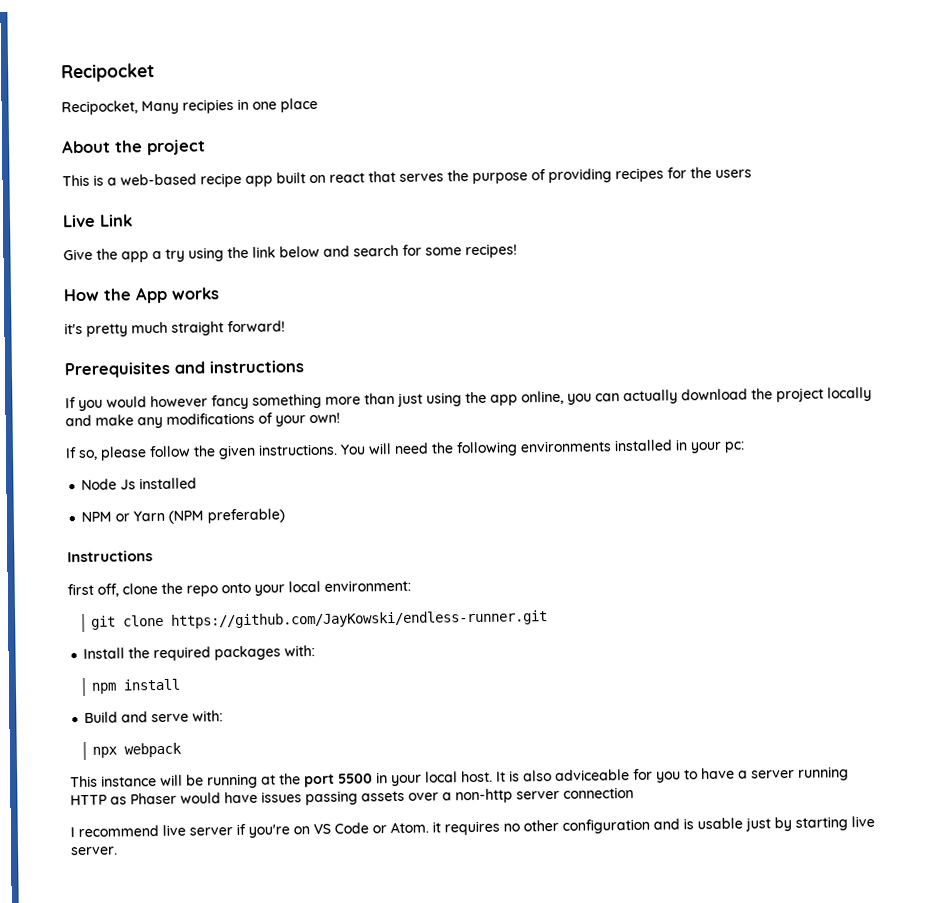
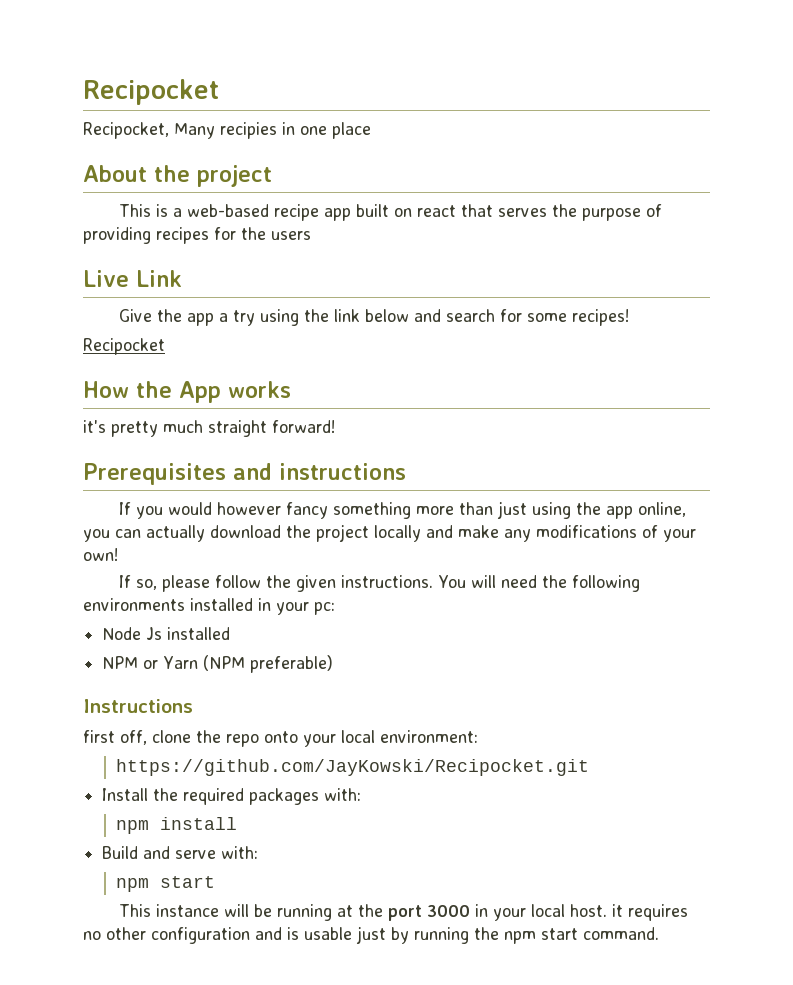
(517, 251) none -> [83,338,165,355] // Recipocket
[91,610,549,630] git clone https://github.com/JayKowski/endless-runner.git -> [116,759,590,776] https://github.com/JayKowski/Recipocket.git
[92,742,183,758] npx webpack -> [116,876,216,892] npm start
[338,773,373,784] 5500 -> [426,905,470,917] 3000
[496,766,849,783] [70,786,634,806] [70,821,429,838] It is also adviceable for you to have a server running HTTP as Phaser would have issues passing assets over a non-http server connection // I recommend live server if you're on VS Code or Atom. -> (607, 910) none
[795,815,875,831] [71,846,118,856] starting live server. -> [414,927,659,944] running the npm start command.

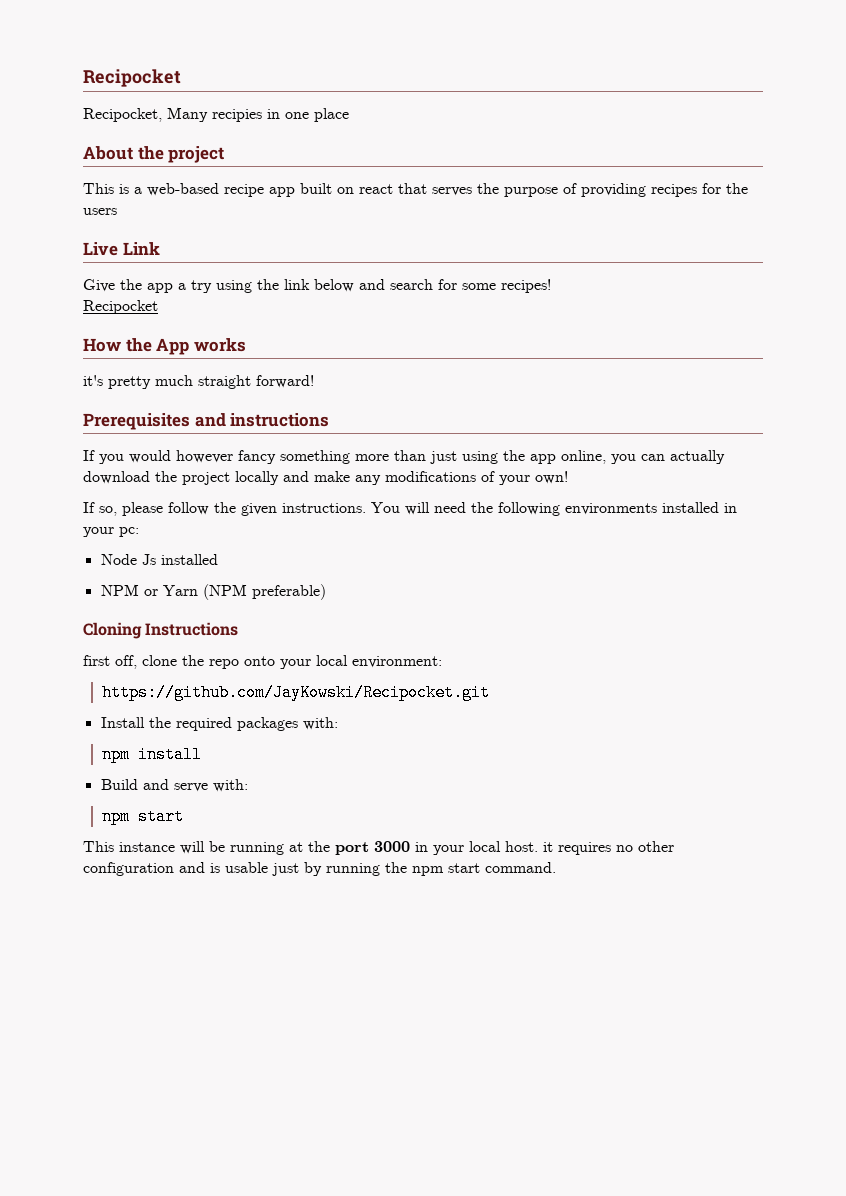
(334, 664) none -> [83,622,142,639] Cloning

